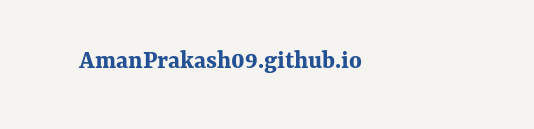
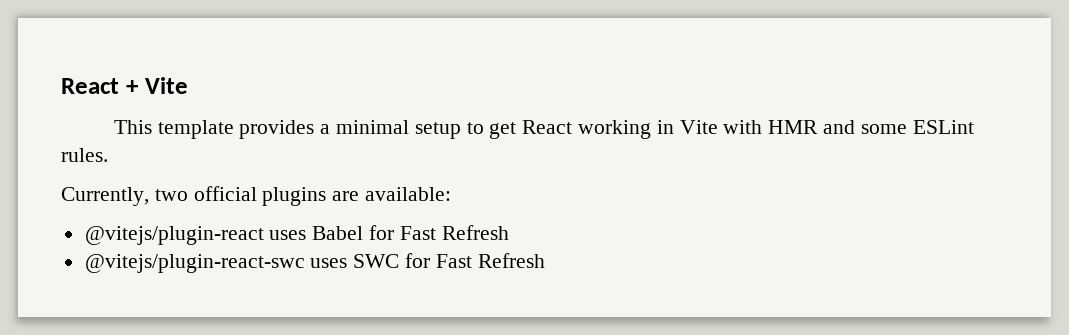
[78,50,362,73] AmanPrakash09.github.io -> [61,77,188,94] [113,120,974,139] [61,148,108,162] [61,186,452,206] [84,225,509,245] [84,253,545,273] React + Vite // This template provides a minimal setup to get React working in Vite with HMR and some ESLint rules. // Currently, two official plugins are available: // @vitejs/plugin-react uses Babel for Fast Refresh // @vitejs/plugin-react-swc uses SWC for Fast Refresh

